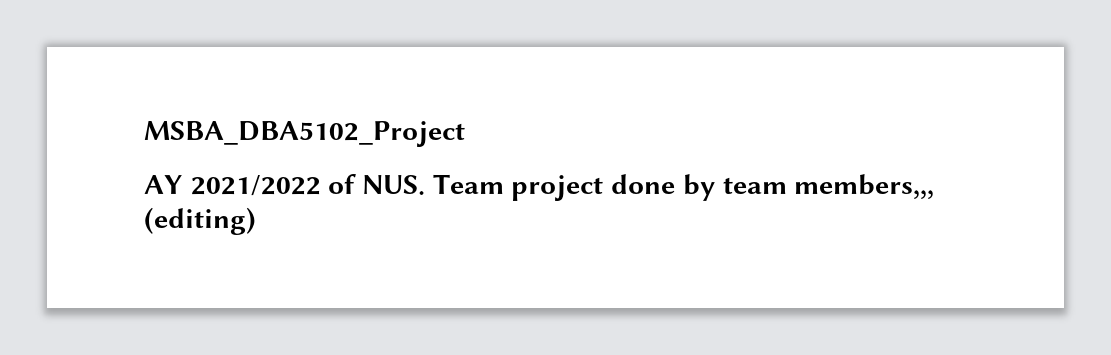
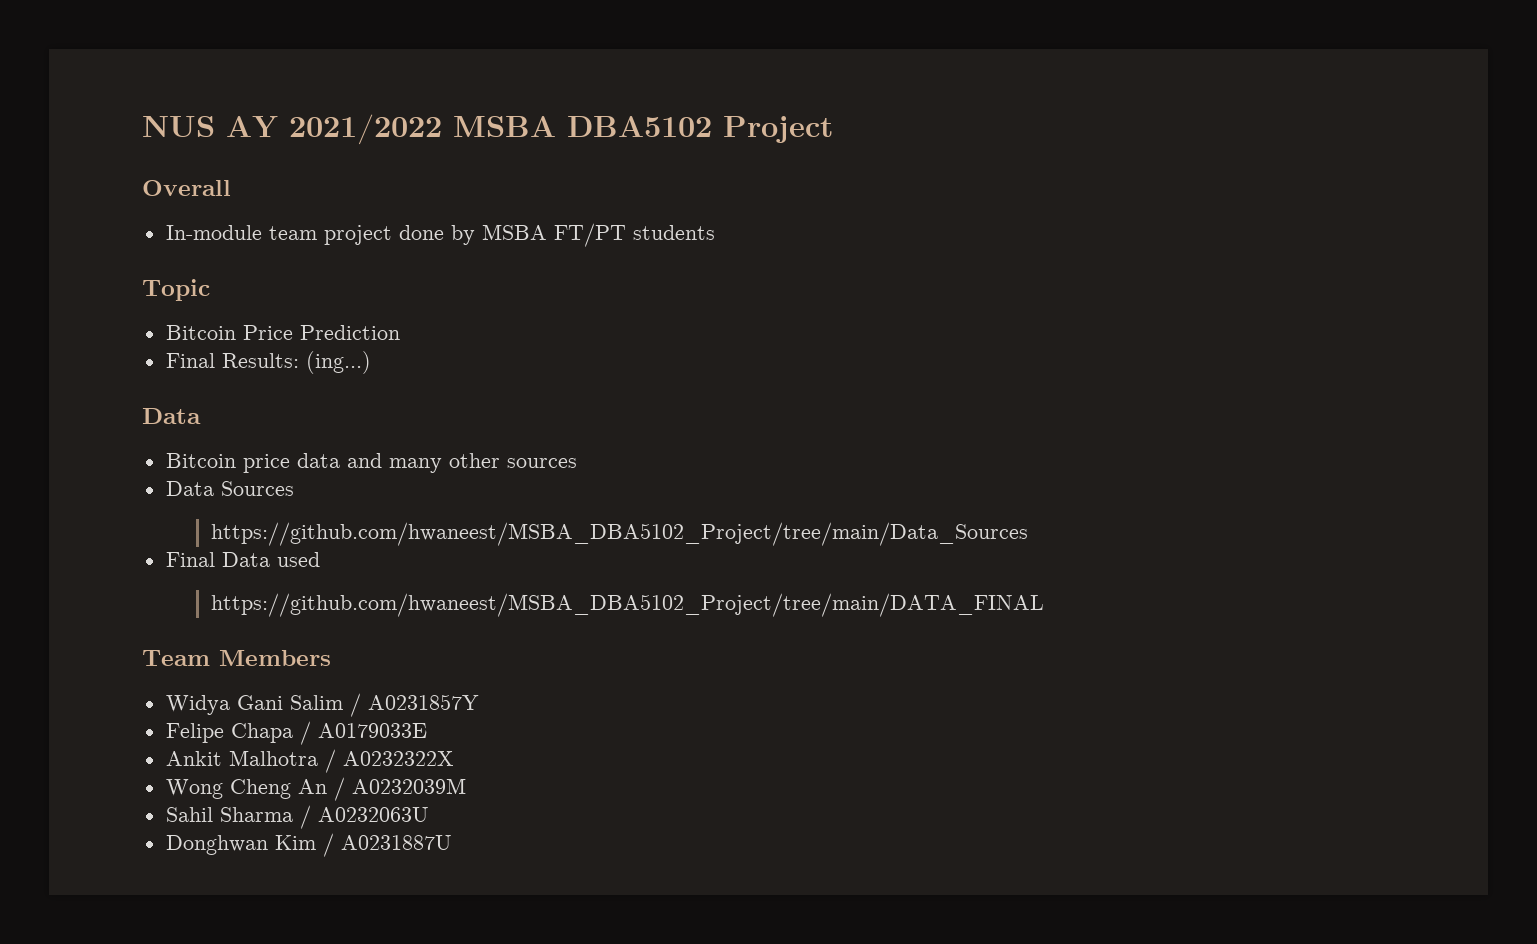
[144,121,465,147] MSBA_DBA5102_Project // -> [142,116,215,137] NUS
[328,174,935,201] [144,207,256,235] of NUS. Team project done by team members,,, (editing) -> [453,116,833,143] [142,180,231,196] [165,223,715,247] [142,279,210,301] [165,325,400,340] [165,351,371,374] [142,408,201,424] [165,453,577,473] [165,481,294,496] [211,522,1029,546] [165,552,320,567] [211,593,1045,617] [142,650,331,666] [165,693,479,717] [165,721,427,745] [165,749,454,773] [165,777,466,801] [165,805,429,829] [165,833,452,857] MSBA DBA5102 Project // Overall // In-module team project done by MSBA FT/PT students // Topic // Bitcoin Price Prediction // Final Results: (ing...) // Data // Bitcoin price data and many other sources // Data Sources // https://github.com/hwaneest/MSBA_DBA5102_Project/tree/main/Data_Sources // Final Data used // https://github.com/hwaneest/MSBA_DBA5102_Project/tree/main/DATA_FINAL // Team Members // Widya Gani Salim / A0231857Y // Felipe Chapa / A0179033E // Ankit Malhotra / A0232322X // Wong Cheng An / A0232039M // Sahil Sharma / A0232063U // Donghwan Kim / A0231887U

